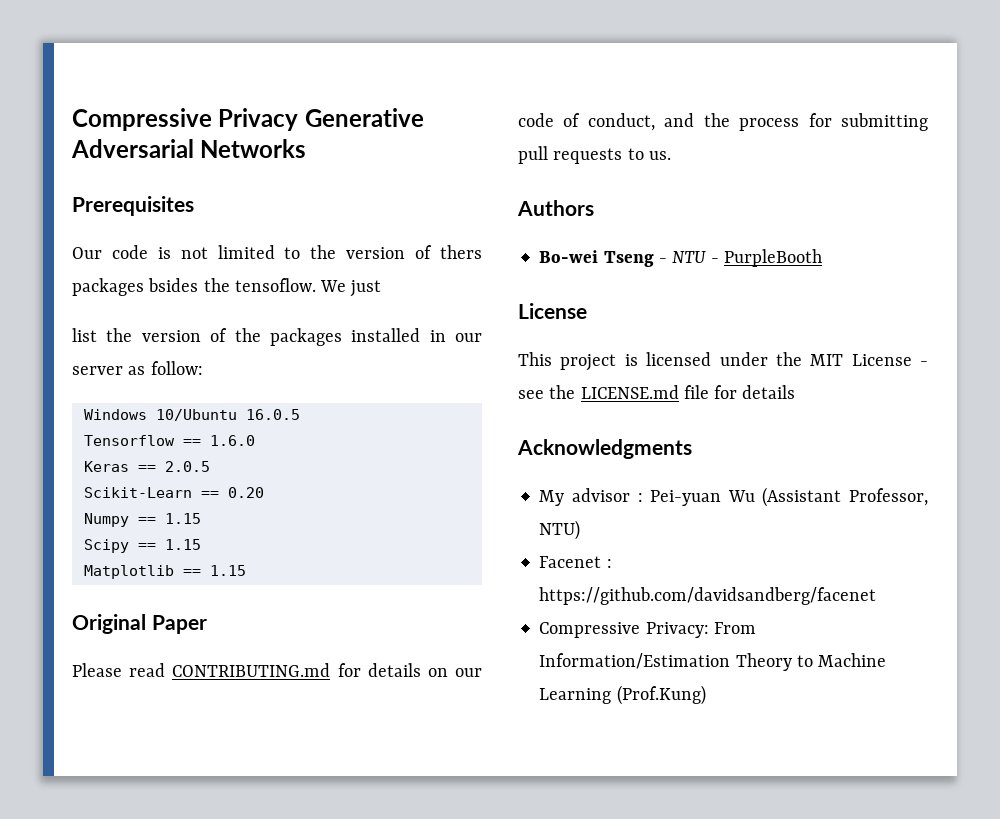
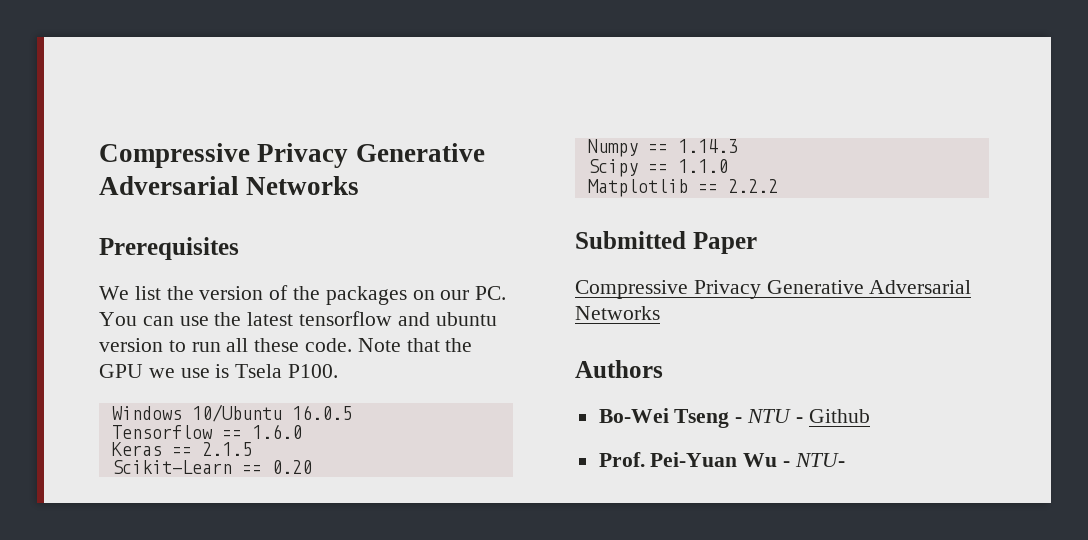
[72,245,483,259] [72,278,382,297] Our code is not limited to the version of thers packages bsides the tensoflow. We just // -> [99,286,129,300] We
[351,328,482,342] [72,361,203,375] installed in our server as follow: -> [412,286,507,300] [99,311,497,326] [99,338,473,352] [99,364,339,378] on our PC. You can use the latest tensorflow and ubuntu version to run all these code. Note that the GPU we use is Tsela P100.
[164,461,210,472] 2.0.5 -> [201,442,252,456] 2.1.5
[164,513,201,524] 1.15 -> [677,139,738,153] 1.14.3
[164,539,201,550] 1.15 -> [677,159,728,173] 1.1.0
[209,565,246,576] [72,614,146,634] 1.15 // Original -> [727,179,778,193] [575,231,686,249] 2.2.2 // Submitted
[72,663,483,677] [518,113,928,131] [518,146,671,164] Please read CONTRIBUTING.md for details on our code of conduct, and the process for submitting pull requests to us. -> [575,280,972,299] [575,306,660,320] Compressive Privacy Generative Adversarial Networks
[539,250,599,263] Bo-wei -> [598,408,669,423] Bo-Wei
[723,249,822,267] [518,303,587,319] [518,352,928,371] [518,385,796,399] [517,439,692,459] [539,487,928,507] [539,520,581,540] [539,556,612,568] [539,587,877,605] [539,622,756,638] [539,653,887,671] [539,685,706,705] PurpleBooth // License // This project is licensed under the MIT License - see the LICENSE.md file for details // Acknowledgments // My advisor : Pei-yuan Wu (Assistant Professor, NTU) // Facenet : https://github.com/davidsandberg/facenet // Compressive Privacy: From Information/Estimation Theory to Machine Learning (Prof.Kung) -> [808,409,870,423] [598,452,845,467] Github // Prof. Pei-Yuan Wu - NTU-

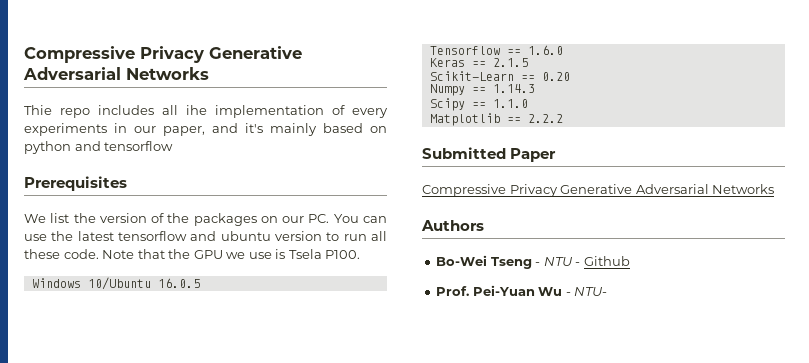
[99,143,485,168] [99,176,360,195] Compressive Privacy Generative Adversarial Networks -> [24,46,302,63] [23,67,209,80] [24,105,388,118] [24,123,387,136] [24,141,174,154] Compressive Privacy Generative Adversarial Networks // Thie repo includes all ihe implementation of every experiments in our paper, and it's mainly based on python and tensorflow

